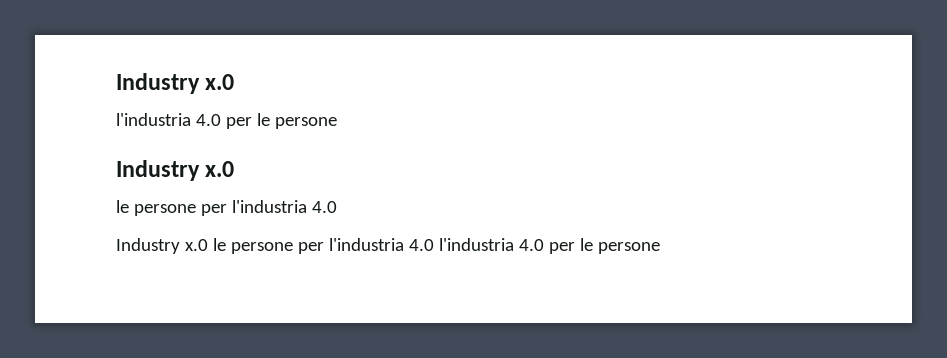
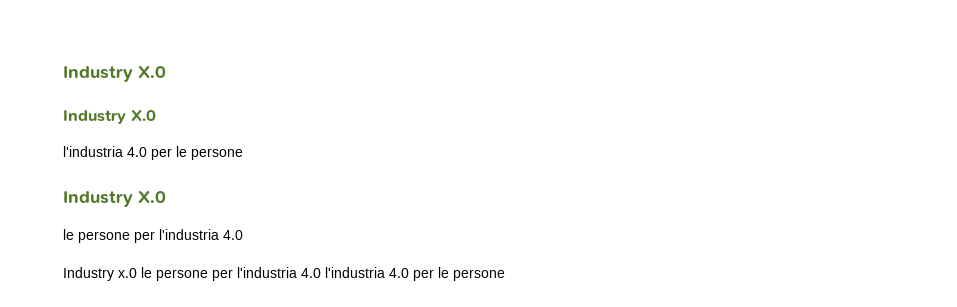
[116,73,235,94] Industry x.0 -> [63,66,166,82] [63,110,156,124] Industry X.0 // Industry X.0
[205,161,235,177] x.0 -> [138,191,166,203] X.0

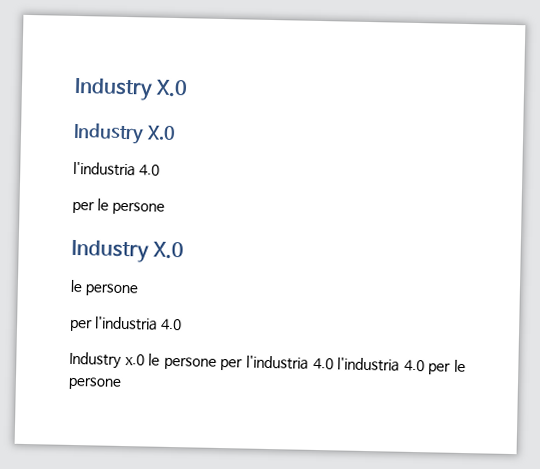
(147, 152) none -> (160, 170) //
(130, 237) none -> (138, 290) //

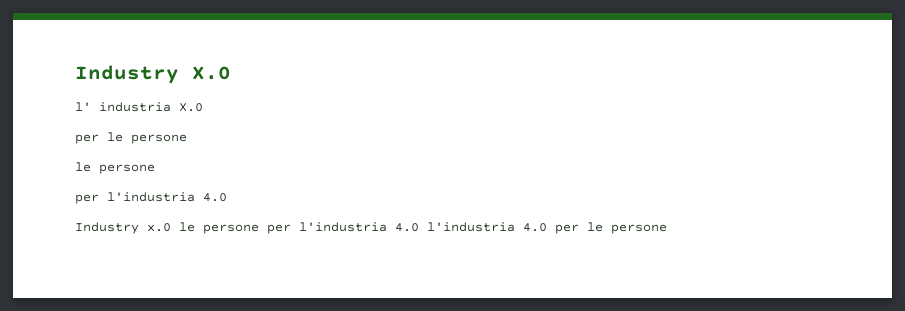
[74,77,189,101] [73,122,176,145] [73,161,160,177] [72,198,165,215] [71,239,185,263] Industry X.0 // Industry X.0 // l'industria 4.0 // per le persone // Industry X.0 -> [75,65,231,84] [75,102,203,112] [75,132,187,144] Industry X.0 // l' industria X.0 // per le persone

